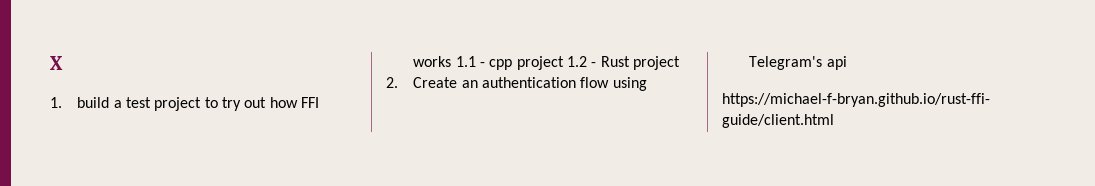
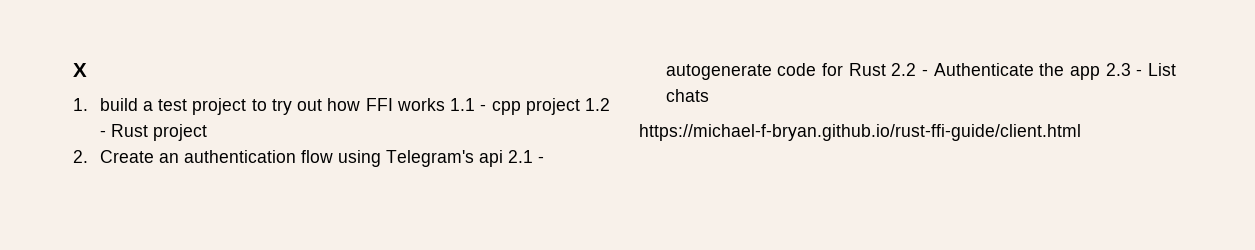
(847, 63) none -> [507,150,544,163] [665,63,1176,80] [665,89,709,102] 2.1 - autogenerate code for Rust 2.2 - Authenticate the app 2.3 - List chats

